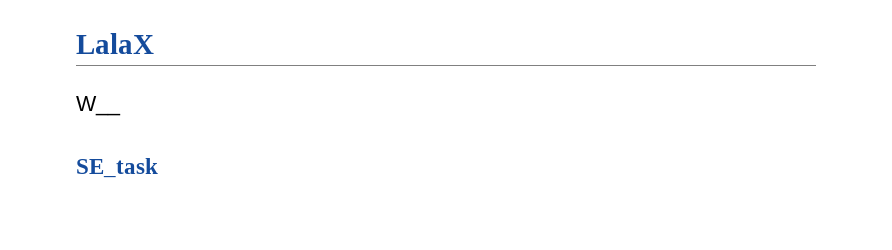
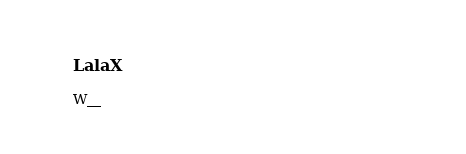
[76,158,158,178] // SE_task -> (101, 100) none

